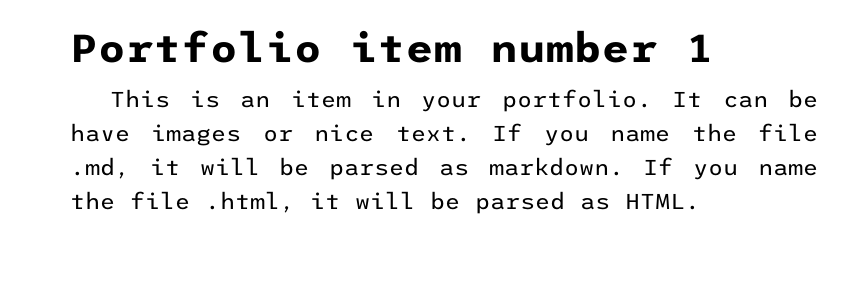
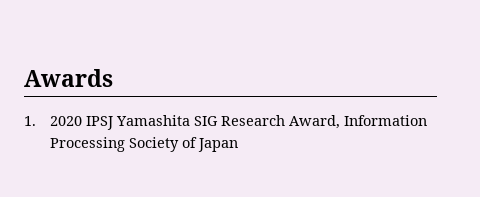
[70,30,714,63] [109,89,818,112] [70,123,819,146] [70,157,819,180] [70,191,700,214] Portfolio item number 1 // This is an item in your portfolio. It can be have images or nice text. If you name the file .md, it will be parsed as markdown. If you name the file .html, it will be parsed as HTML. -> [24,69,113,87] [24,115,428,130] [50,137,239,152] Awards // 1. 2020 IPSJ Yamashita SIG Research Award, Information Processing Society of Japan

